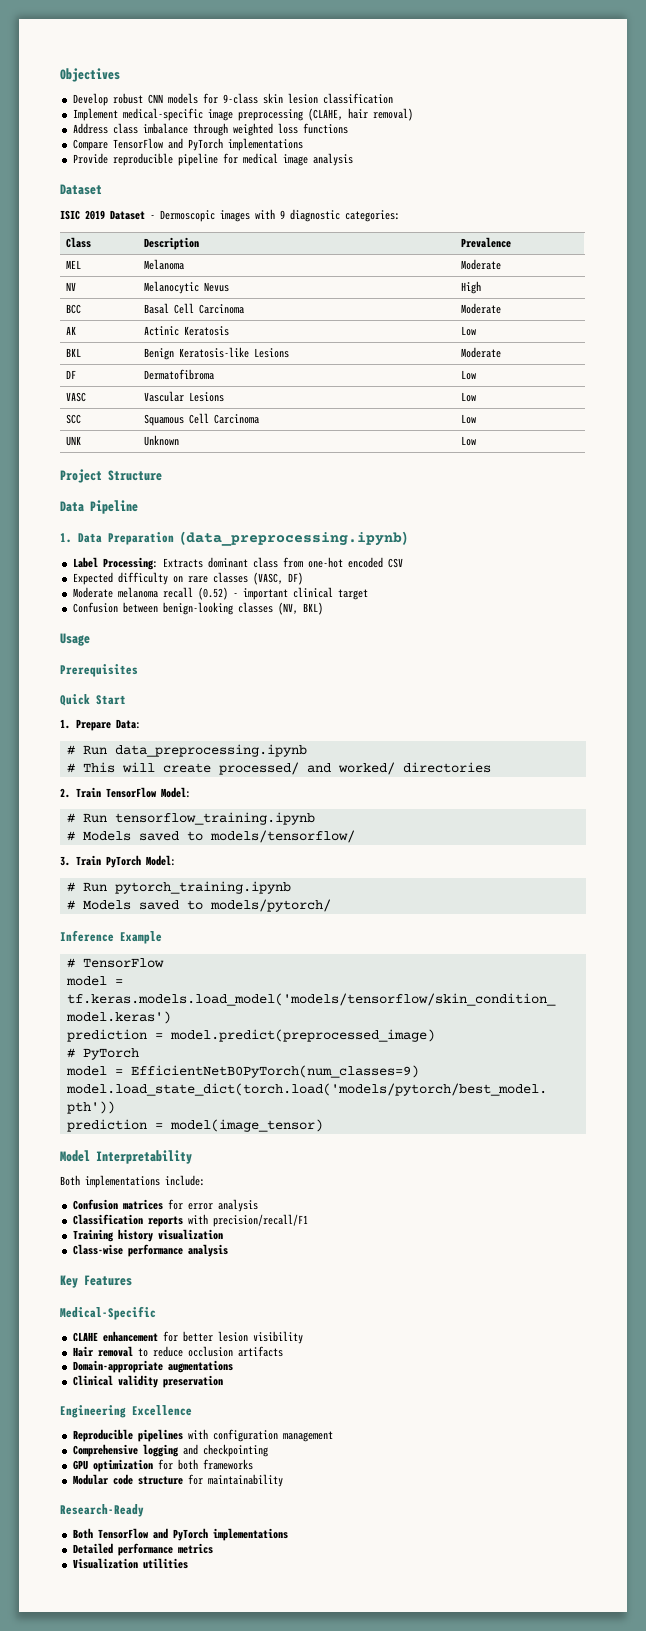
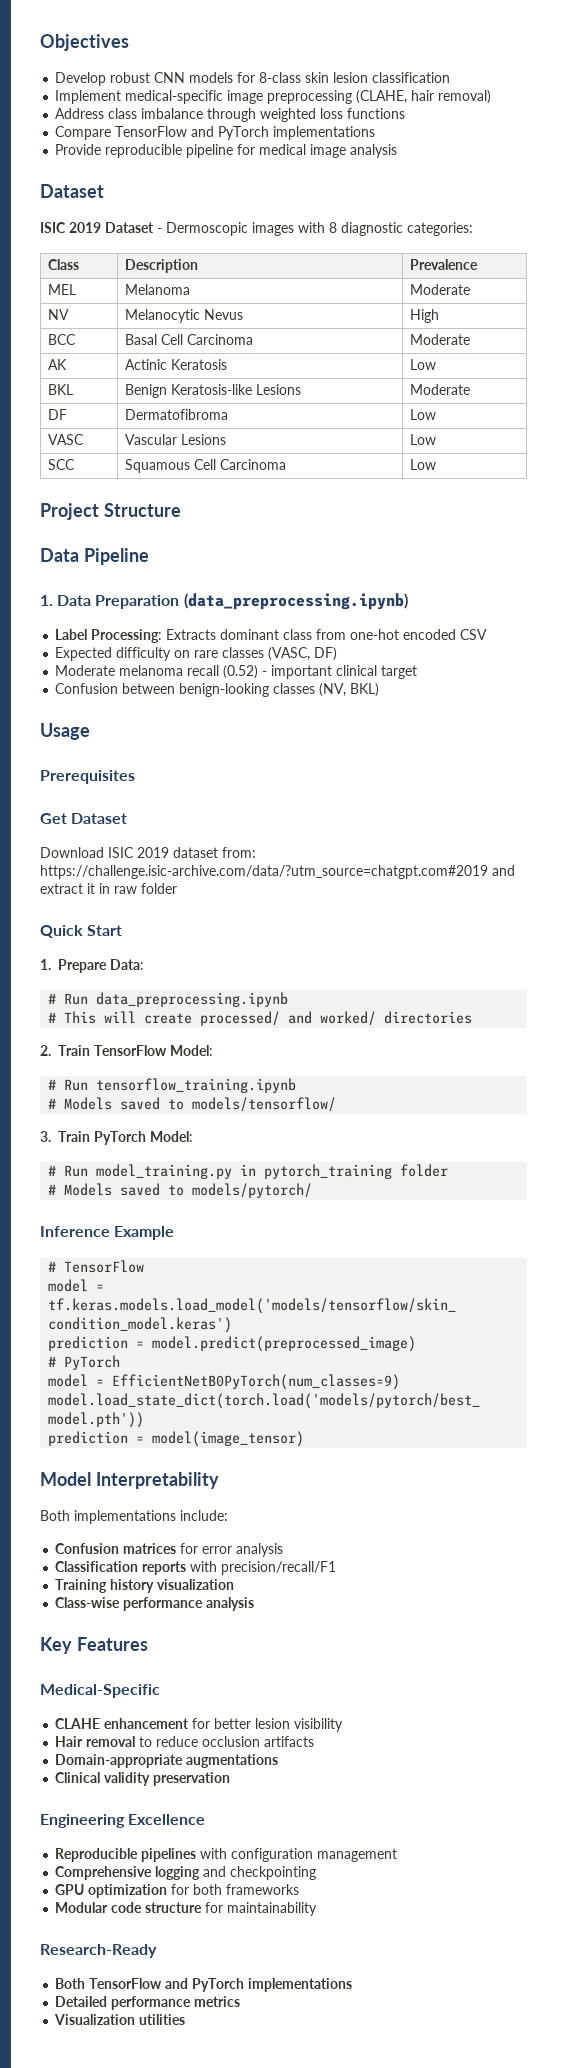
[222,93,258,104] 9-class -> [259,72,302,83] 8-class
[280,210,285,219] 9 -> [329,222,337,233] 8
[66,436,82,446] [144,435,180,446] [461,436,477,446] // UNK | Unknown | Low -> (437, 464) none
(138, 670) none -> [40,813,128,824] [40,847,256,858] [40,865,515,879] [40,883,177,894] // Get Dataset // Download ISIC 2019 dataset from: https://challenge.isic-archive.com/data/?utm_source=chatgpt.com#2019 and extract it in raw folder
[114,881,291,894] pytorch_training.ipynb -> [96,1164,449,1179] model_training.py in pytorch_training folder

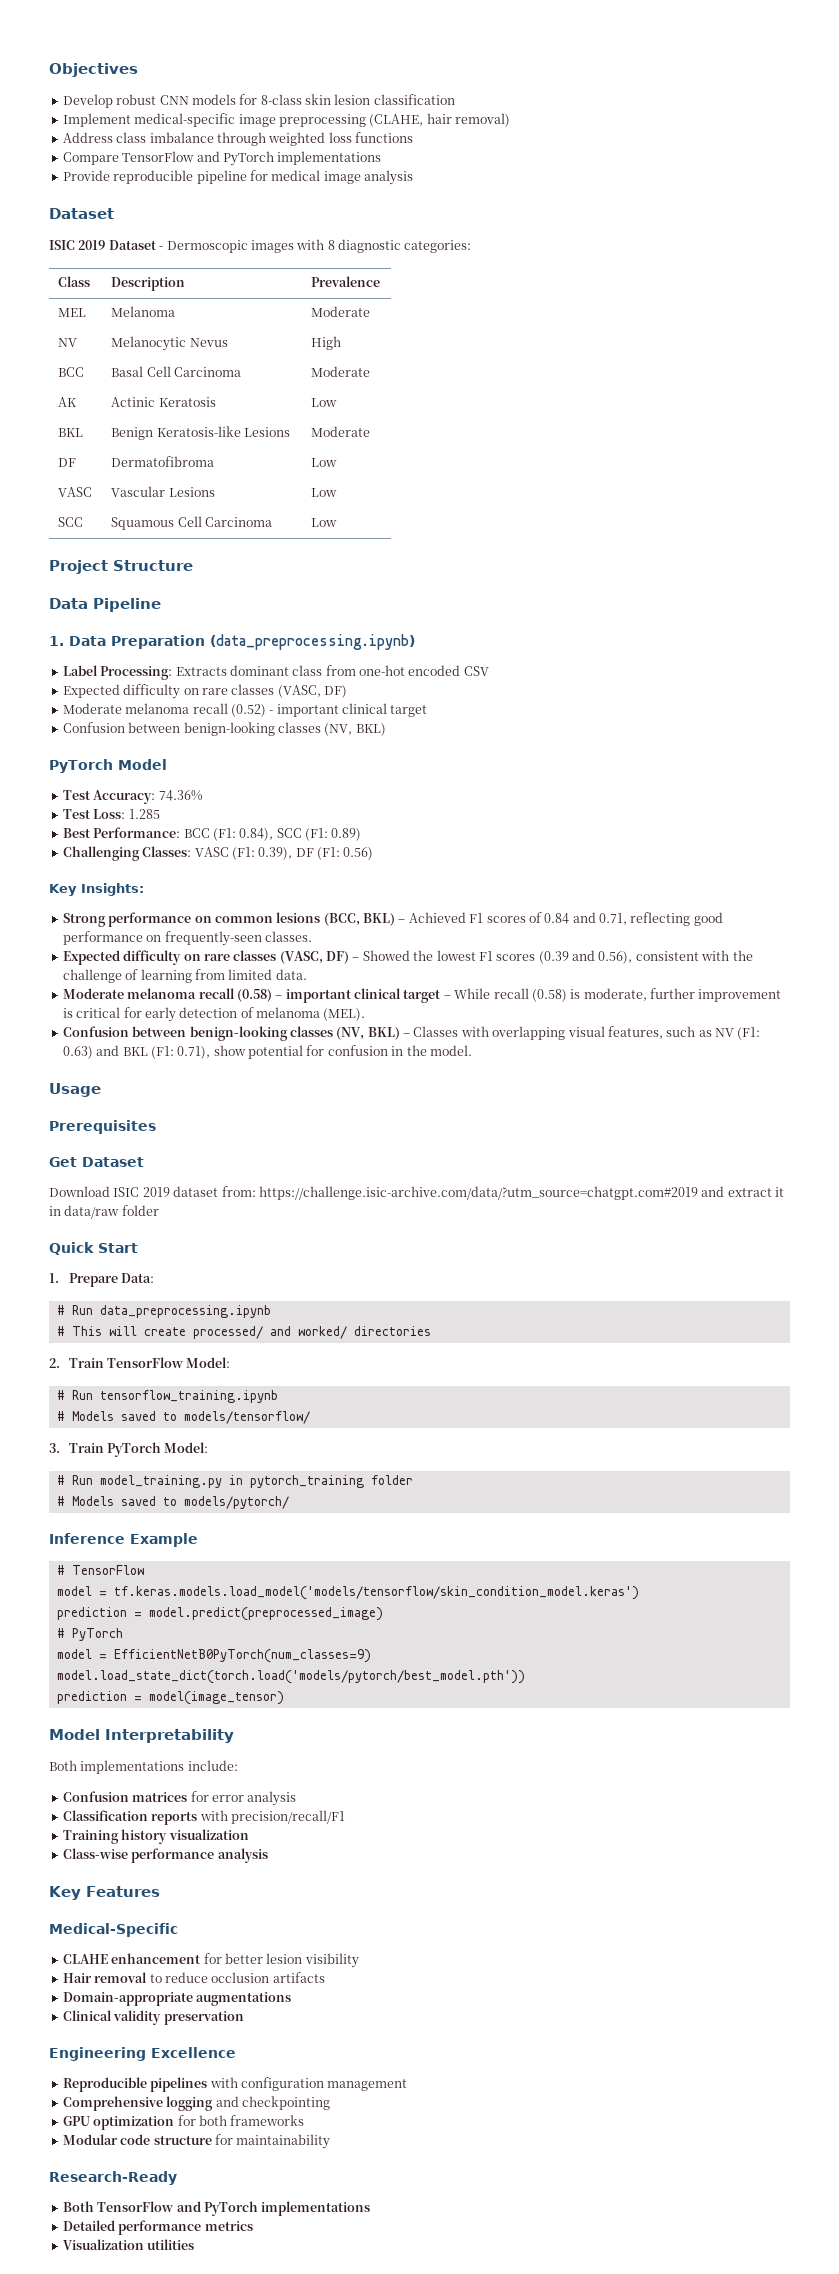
(380, 690) none -> [49,759,167,773] [62,790,203,804] [62,809,160,819] [62,827,362,841] [62,846,374,861] [49,883,144,896] [62,912,723,927] [62,931,312,946] [62,950,753,965] [62,969,307,983] [62,988,782,1003] [62,1007,366,1022] [62,1026,761,1041] [62,1045,472,1059] // PyTorch Model // Test Accuracy: 74.36% // Test Loss: 1.285 // Best Performance: BCC (F1: 0.84), SCC (F1: 0.89) // Challenging Classes: VASC (F1: 0.39), DF (F1: 0.56) // Key Insights: // Strong performance on common lesions (BCC, BKL) – Achieved F1 scores of 0.84 and 0.71, reflecting good performance on frequently-seen classes. // Expected difficulty on rare classes (VASC, DF) – Showed the lowest F1 scores (0.39 and 0.56), consistent with the challenge of learning from limited data. // Moderate melanoma recall (0.58) – important clinical target – While recall (0.58) is moderate, further improvement is critical for early detection of melanoma (MEL). // Confusion between benign-looking classes (NV, BKL) – Classes with overlapping visual features, such as NV (F1: 0.63) and BKL (F1: 0.71), show potential for confusion in the model.
[114,886,137,894] raw -> [64,1205,120,1219] data/raw

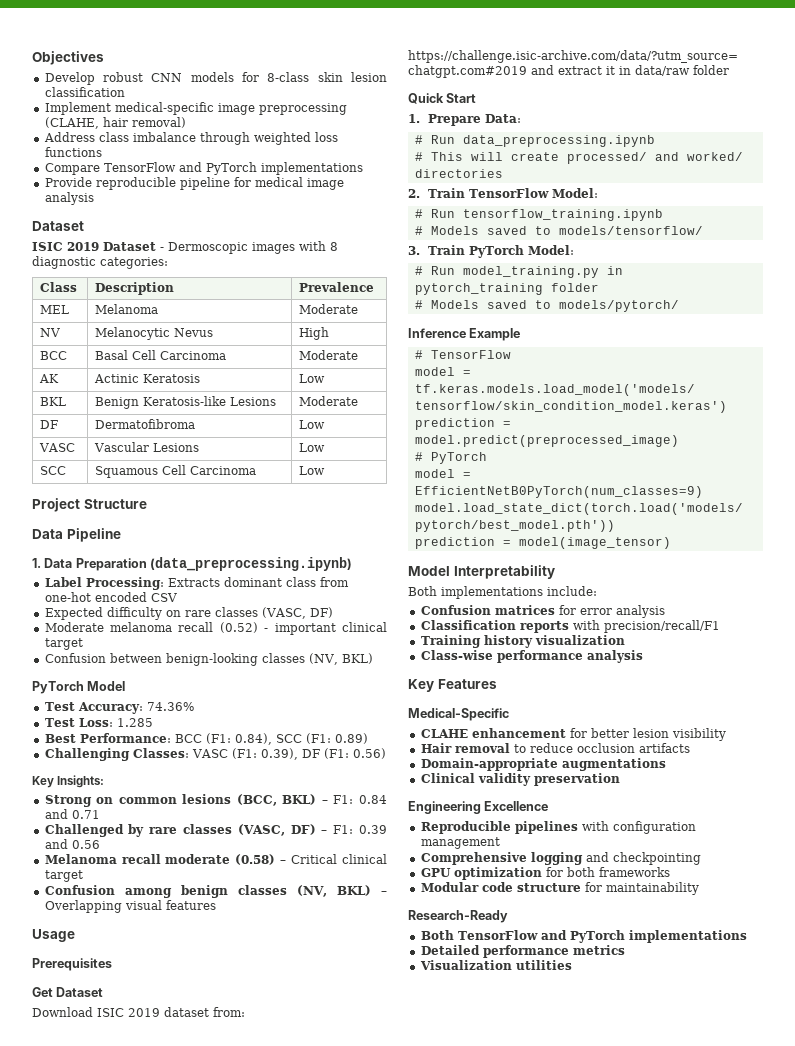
[108,912,192,927] performance -> (92, 801) none
[408,912,723,926] [62,931,312,946] [62,950,201,965] Achieved F1 scores of 0.84 and 0.71, reflecting good performance on frequently-seen classes. // Expected difficulty on -> [333,795,387,804] [44,809,100,819] [44,824,145,837] F1: 0.84 and 0.71 // Challenged by
[362,950,753,964] [62,969,307,983] [62,988,235,999] Showed the lowest F1 scores (0.39 and 0.56), consistent with the challenge of learning from limited data. // Moderate melanoma recall -> [333,825,387,834] [44,839,100,849] [44,854,231,864] F1: 0.39 and 0.56 // Melanoma recall moderate
[285,988,782,1003] [62,1007,366,1022] [62,1026,288,1041] important clinical target – While recall (0.58) is moderate, further improvement is critical for early detection of melanoma (MEL). // Confusion between benign-looking -> [291,854,388,864] [44,870,83,882] [44,885,228,898] Critical clinical target // Confusion among benign
[413,1026,761,1040] [62,1045,472,1059] Classes with overlapping visual features, such as NV (F1: 0.63) and BKL (F1: 0.71), show potential for confusion in the model. -> [44,900,216,913] Overlapping visual features

